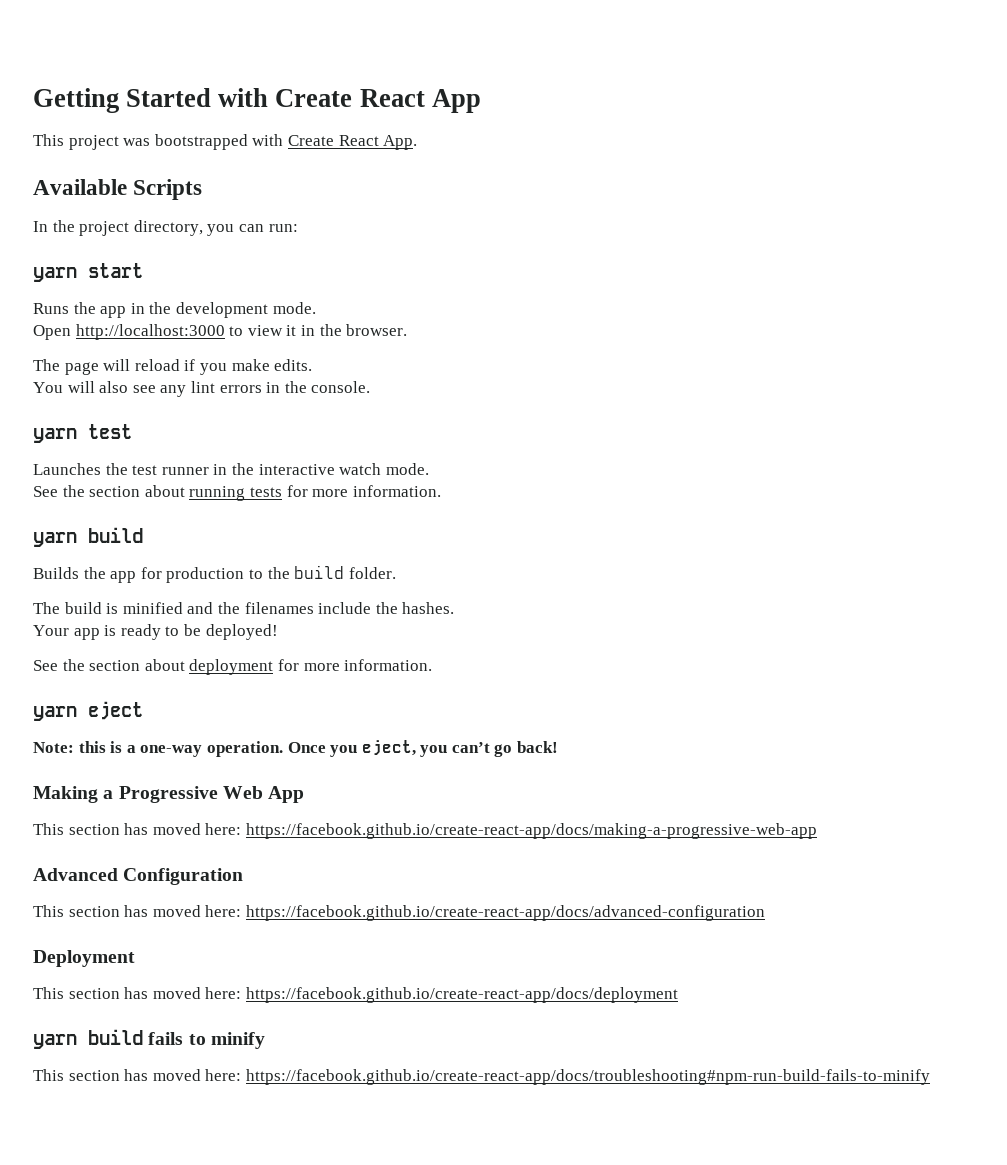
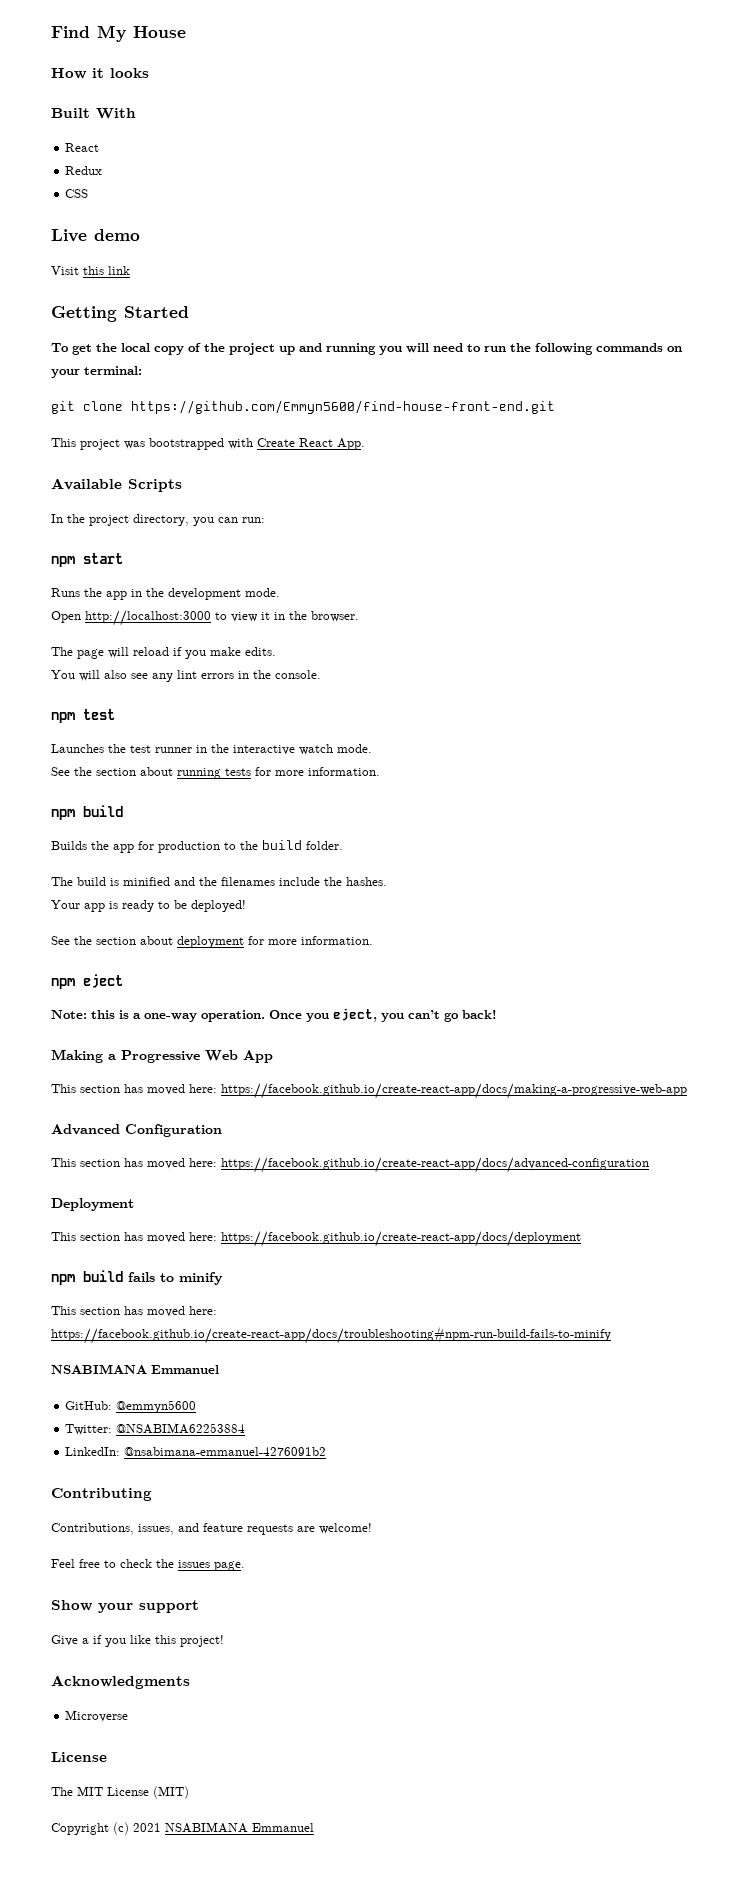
[33,88,481,113] Getting Started with Create React App -> [51,25,186,42] [51,68,149,79] [51,108,136,119] [65,143,100,152] [65,166,103,175] [65,189,89,198] [51,229,140,242] [51,266,130,275] [51,306,189,322] [51,343,682,355] [51,366,142,378] [51,400,555,414] Find My House // How it looks // Built With // React // Redux // CSS // Live demo // Visit this link // Getting Started // To get the local copy of the project up and running you will need to run the following commands on your terminal: // git clone https://github.com/Emmyn5600/find-house-front-end.git
[33,267,77,282] yarn -> [51,556,75,567] npm
[33,428,77,443] yarn -> [51,712,75,723] npm
[33,532,77,547] yarn -> [51,809,75,820] npm
[33,706,77,721] yarn -> [51,978,75,989] npm
[33,1034,77,1049] yarn -> [51,1274,75,1285] npm
(930, 1077) none -> [51,1364,219,1374] [65,1400,197,1413] [65,1423,246,1435] [65,1447,327,1456] [51,1488,152,1501] [51,1523,372,1535] [51,1559,245,1571] [51,1600,199,1613] [51,1635,224,1647] [51,1675,190,1689] [65,1710,129,1722] [51,1752,107,1762] [51,1786,189,1799] [51,1822,314,1835] // NSABIMANA Emmanuel // GitHub: @emmyn5600 // Twitter: @NSABIMA62253884 // LinkedIn: @nsabimana-emmanuel-4276091b2 // Contributing // Contributions, issues, and feature requests are welcome! // Feel free to check the issues page. // Show your support // Give a if you like this project! // Acknowledgments // Microverse // License // The MIT License (MIT) // Copyright (c) 2021 NSABIMANA Emmanuel

